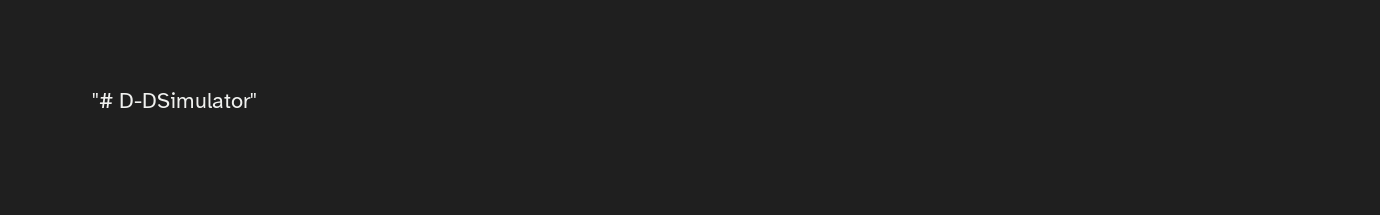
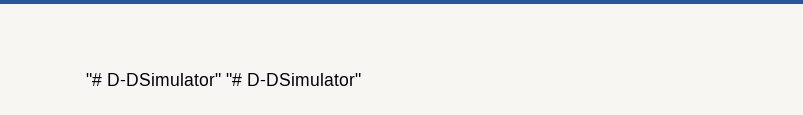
[92,92,257,108] "# D-DSimulator" -> [86,73,361,86] "# D-DSimulator" "# D-DSimulator"

